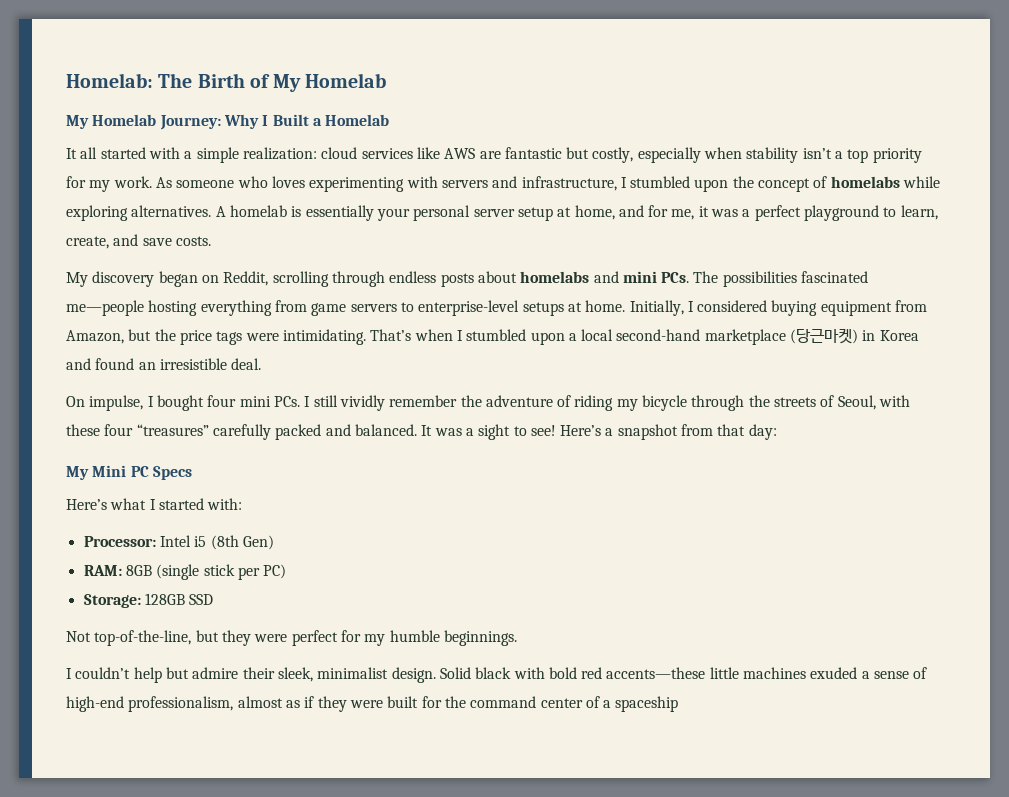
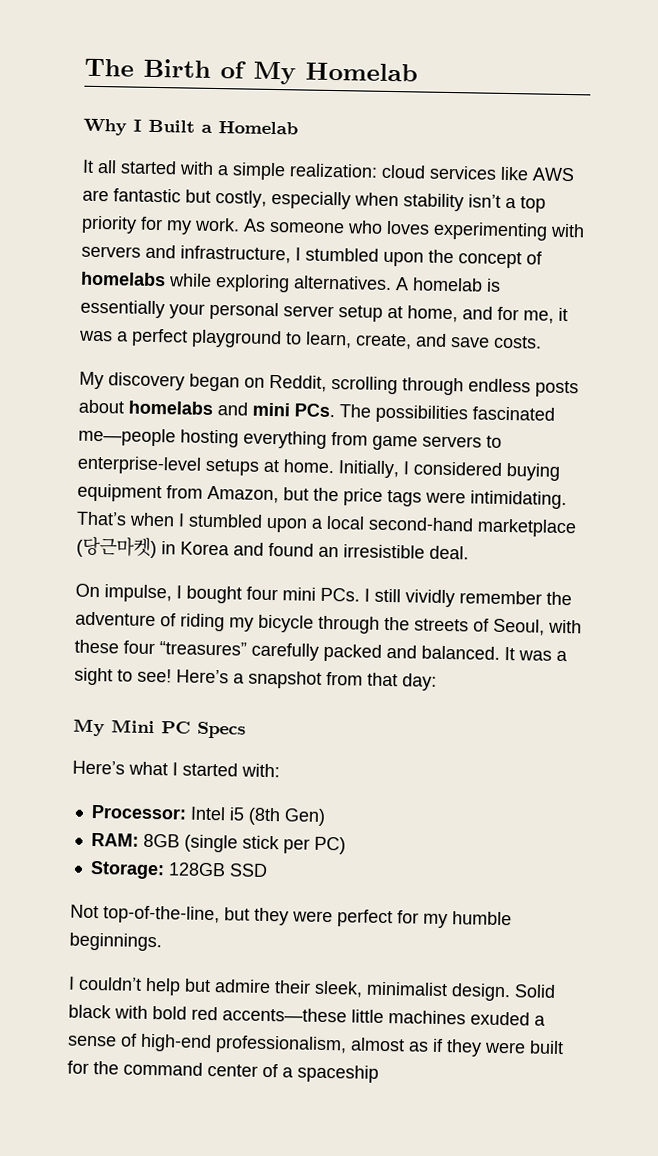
[66,73,153,88] Homelab: -> (84, 67) none
[66,114,221,130] My Homelab Journey: -> (418, 72) none

